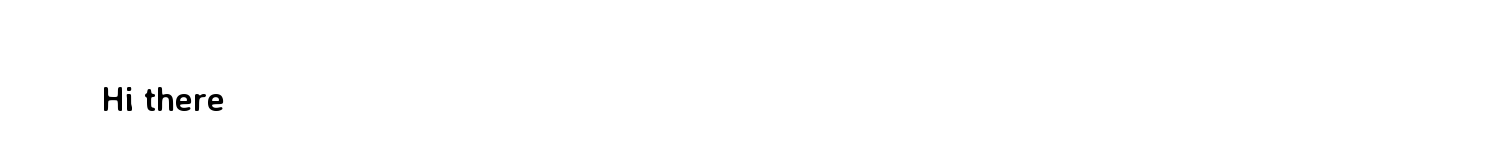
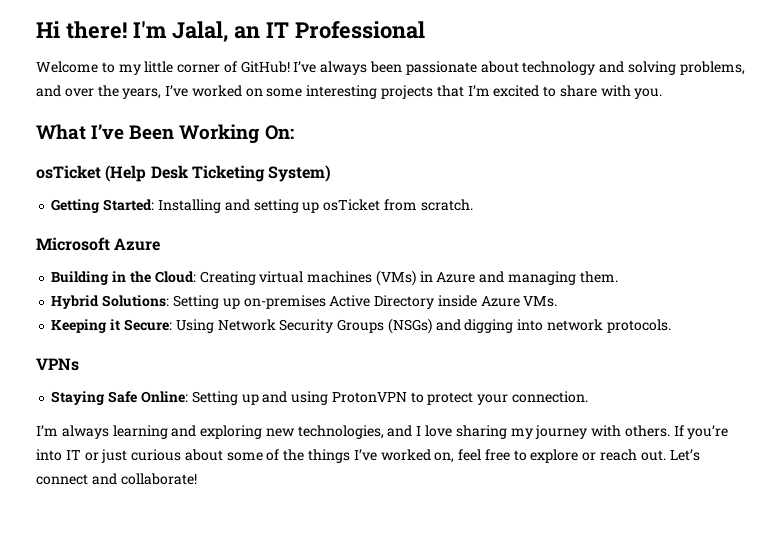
[144,87,225,111] there -> [65,21,425,42] [36,61,745,75] [36,85,663,99] [36,124,294,144] [36,165,332,182] [51,199,473,213] [36,237,161,251] [51,270,618,286] [51,295,558,309] [51,318,671,334] [36,358,79,371] [51,391,588,405] [36,425,729,439] [36,449,700,463] [36,473,197,485] there! I'm Jalal, an IT Professional // Welcome to my little corner of GitHub! I’ve always been passionate about technology and solving problems, and over the years, I’ve worked on some interesting projects that I’m excited to share with you. // What I’ve Been Working On: // osTicket (Help Desk Ticketing System) // Getting Started: Installing and setting up osTicket from scratch. // Microsoft Azure // Building in the Cloud: Creating virtual machines (VMs) in Azure and managing them. // Hybrid Solutions: Setting up on-premises Active Directory inside Azure VMs. // Keeping it Secure: Using Network Security Groups (NSGs) and digging into network protocols. // VPNs // Staying Safe Online: Setting up and using ProtonVPN to protect your connection. // I’m always learning and exploring new technologies, and I love sharing my journey with others. If you’re into IT or just curious about some of the things I’ve worked on, feel free to explore or reach out. Let’s connect and collaborate!

